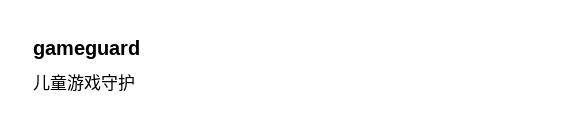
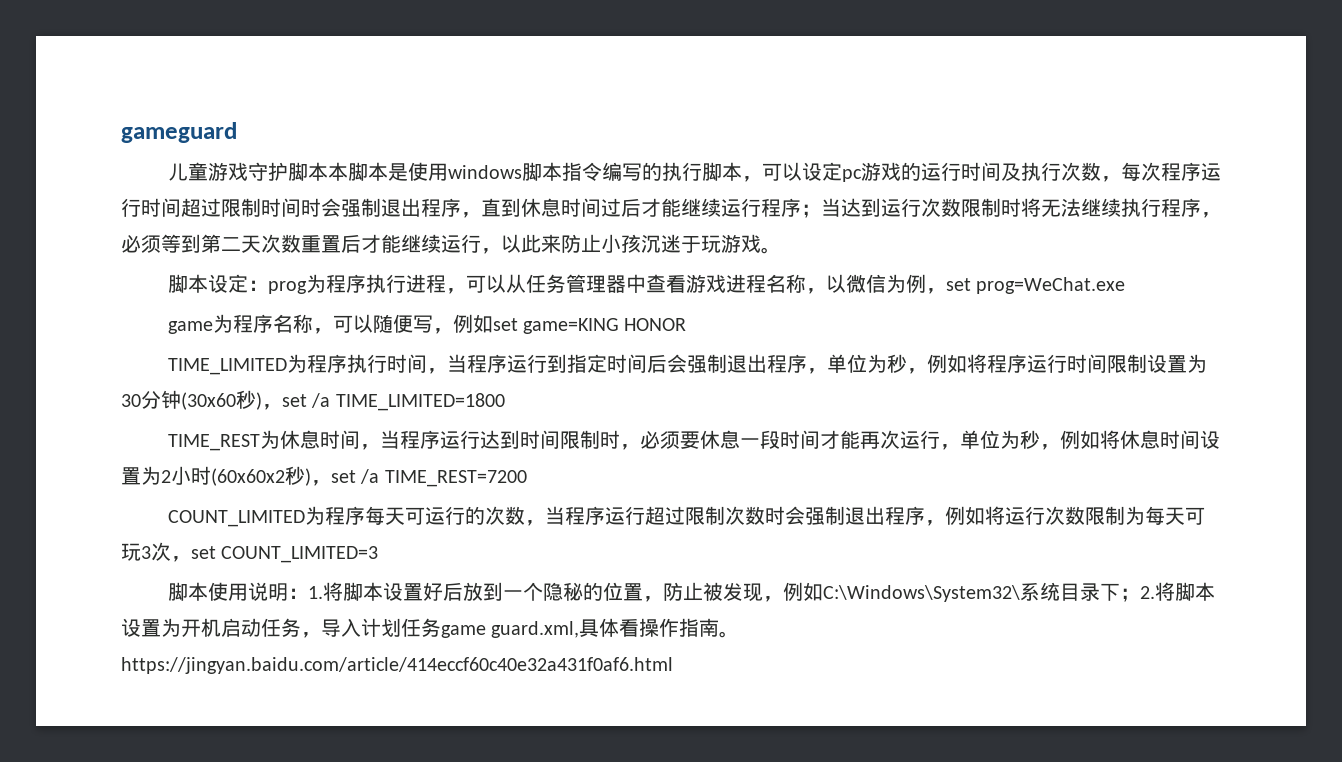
(135, 83) none -> [287,162,1221,182] [121,198,1221,218] [121,234,781,254] [167,274,1126,294] [167,314,687,334] [167,354,1207,375] [121,390,505,411] [167,430,1220,451] [121,466,527,487] [167,506,1205,527] [121,542,379,563] [167,582,1215,602] [121,618,740,638] [121,657,673,674] 脚本本脚本是使用windows脚本指令编写的执行脚本，可以设定pc游戏的运行时间及执行次数，每次程序运行时间超过限制时间时会强制退出程序，直到休息时间过后才能继续运行程序；当达到运行次数限制时将无法继续执行程序，必须等到第二天次数重置后才能继续运行，以此来防止小孩沉迷于玩游戏。 // 脚本设定：prog为程序执行进程，可以从任务管理器中查看游戏进程名称，以微信为例，set prog=WeChat.exe // game为程序名称，可以随便写，例如set game=KING HONOR // TIME_LIMITED为程序执行时间，当程序运行到指定时间后会强制退出程序，单位为秒，例如将程序运行时间限制设置为30分钟(30x60秒)，set /a TIME_LIMITED=1800 // TIME_REST为休息时间，当程序运行达到时间限制时，必须要休息一段时间才能再次运行，单位为秒，例如将休息时间设置为2小时(60x60x2秒)，set /a TIME_REST=7200 // COUNT_LIMITED为程序每天可运行的次数，当程序运行超过限制次数时会强制退出程序，例如将运行次数限制为每天可玩3次，set COUNT_LIMITED=3 // 脚本使用说明：1.将脚本设置好后放到一个隐秘的位置，防止被发现，例如C:\Windows\System32\系统目录下；2.将脚本设置为开机启动任务，导入计划任务game guard.xml,具体看操作指南。https://jingyan.baidu.com/article/414eccf60c40e32a431f0af6.html

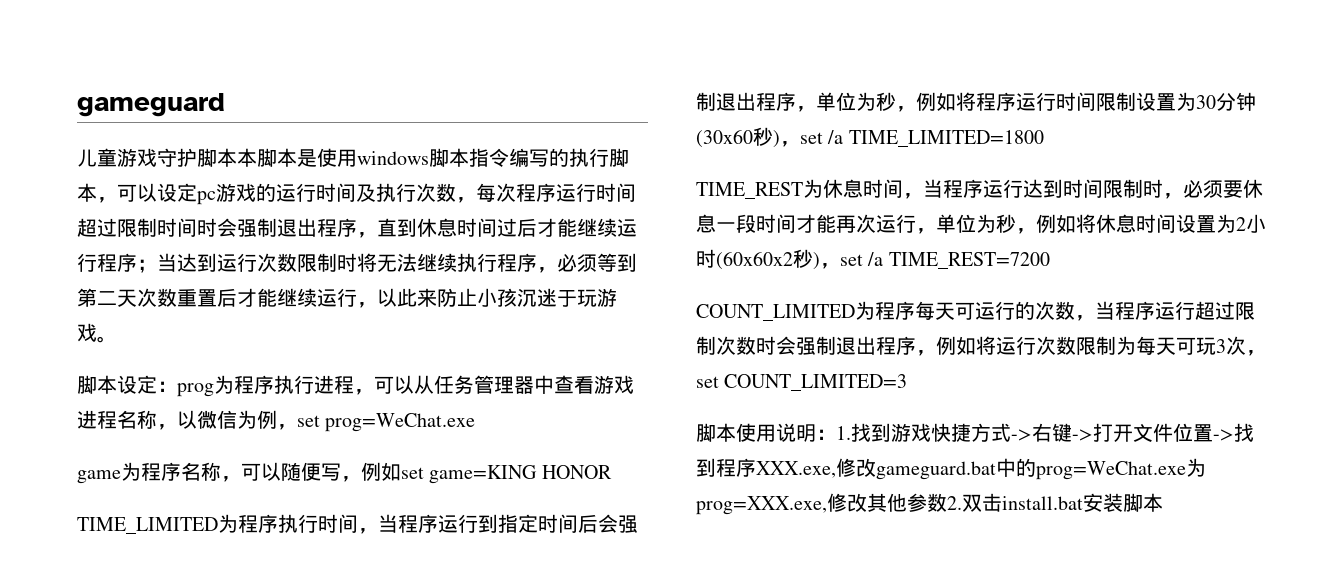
[322,582,1215,602] [121,618,740,638] [121,657,673,674] 将脚本设置好后放到一个隐秘的位置，防止被发现，例如C:\Windows\System32\系统目录下；2.将脚本设置为开机启动任务，导入计划任务game guard.xml,具体看操作指南。https://jingyan.baidu.com/article/414eccf60c40e32a431f0af6.html -> [851,423,1254,442] [696,458,1206,480] [696,493,1163,515] 找到游戏快捷方式->右键->打开文件位置->找到程序XXX.exe,修改gameguard.bat中的prog=WeChat.exe为prog=XXX.exe,修改其他参数2.双击install.bat安装脚本

